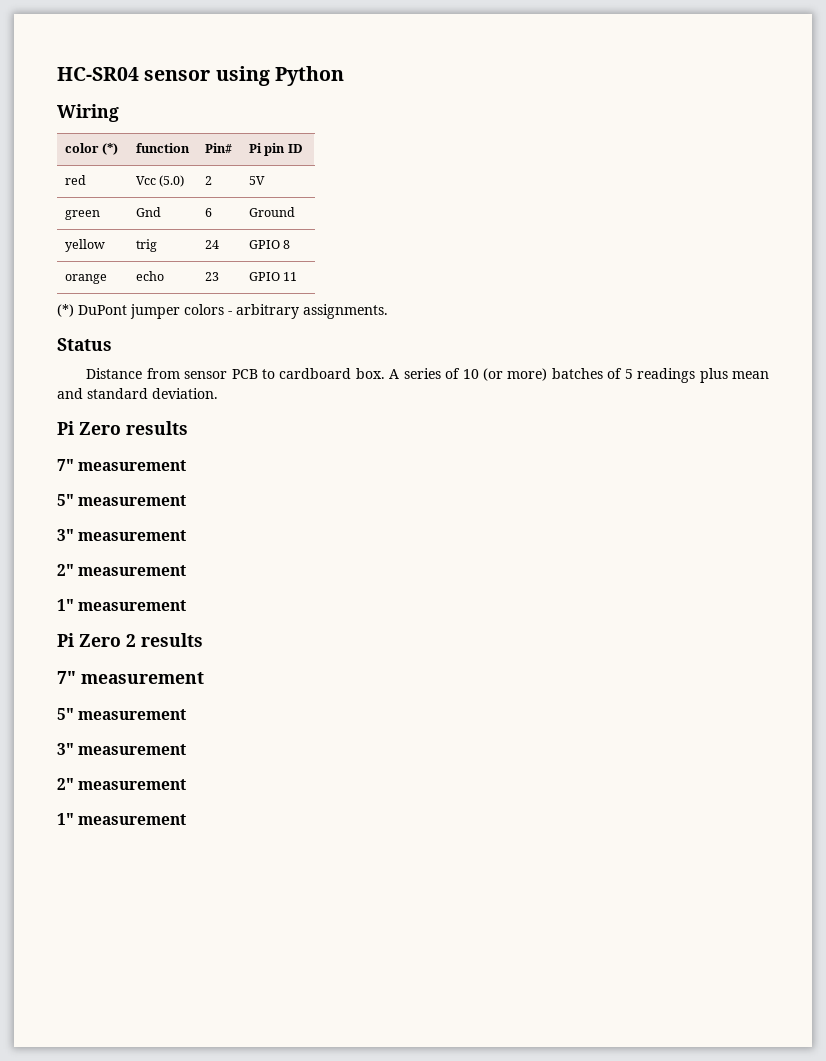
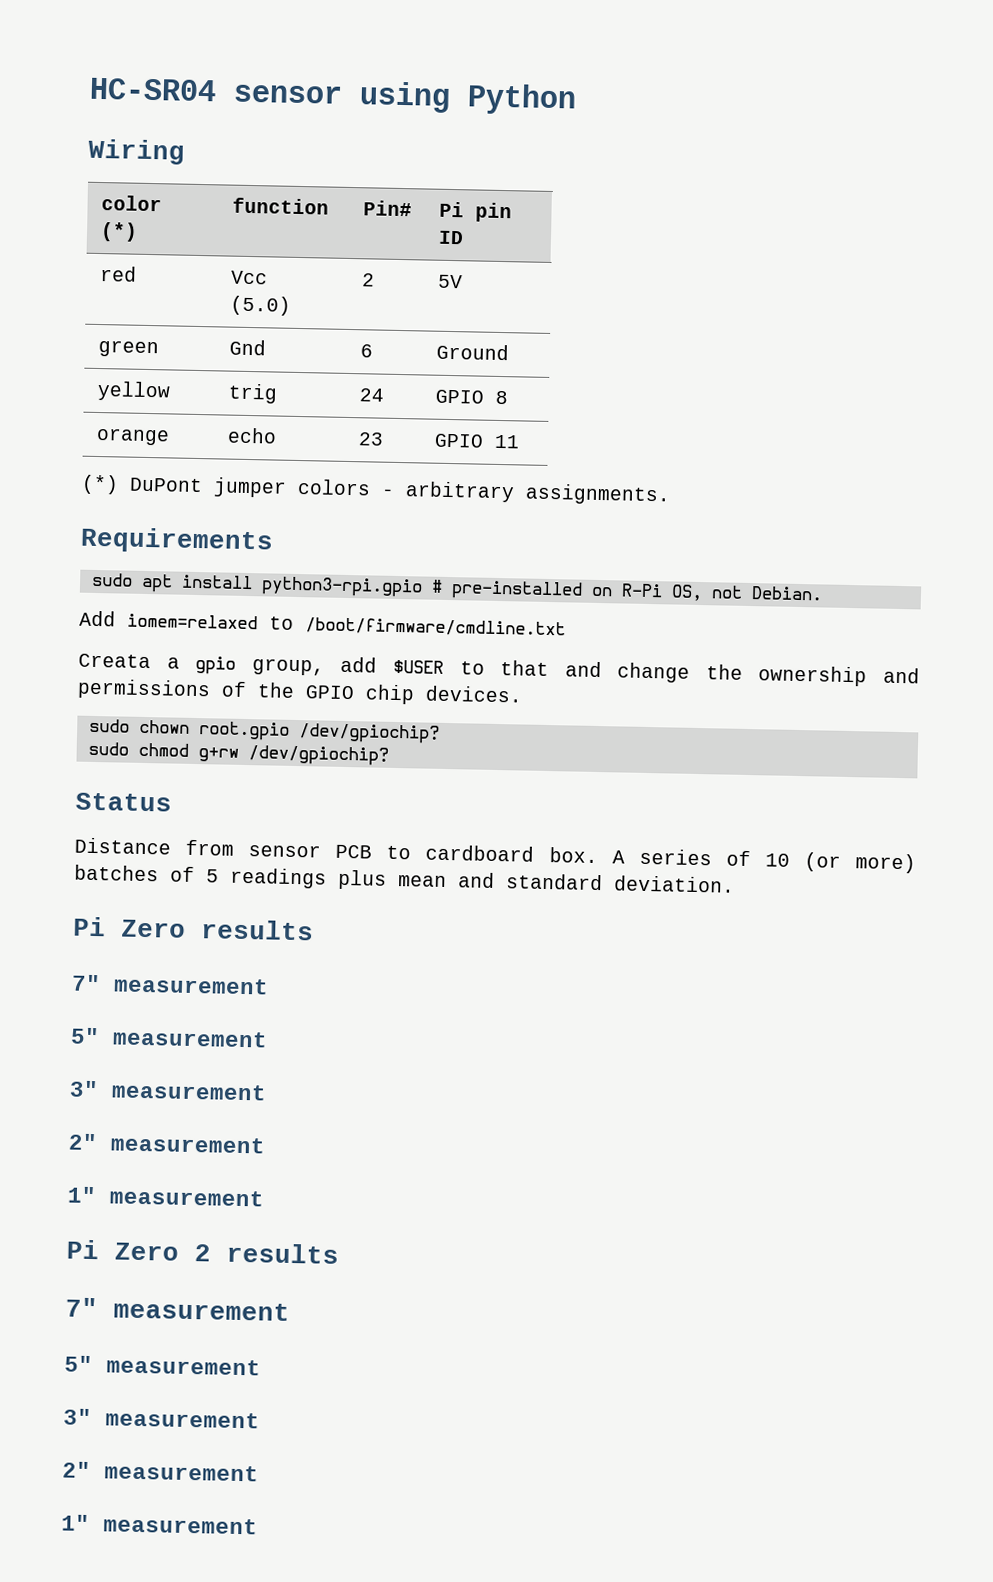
(388, 311) none -> [80,526,274,555] [91,572,823,602] [79,610,566,638] [78,653,920,687] [77,678,523,705] [88,718,440,744] [87,741,389,766] // Requirements // sudo apt install python3-rpi.gpio # pre-installed on R-Pi OS, not Debian. // Add iomem=relaxed to /boot/firmware/cmdline.txt // Creata a gpio group, add $USER to that and change the ownership and permissions of the GPIO chip devices. // sudo chown root.gpio /dev/gpiochip? // sudo chmod g+rw /dev/gpiochip?

